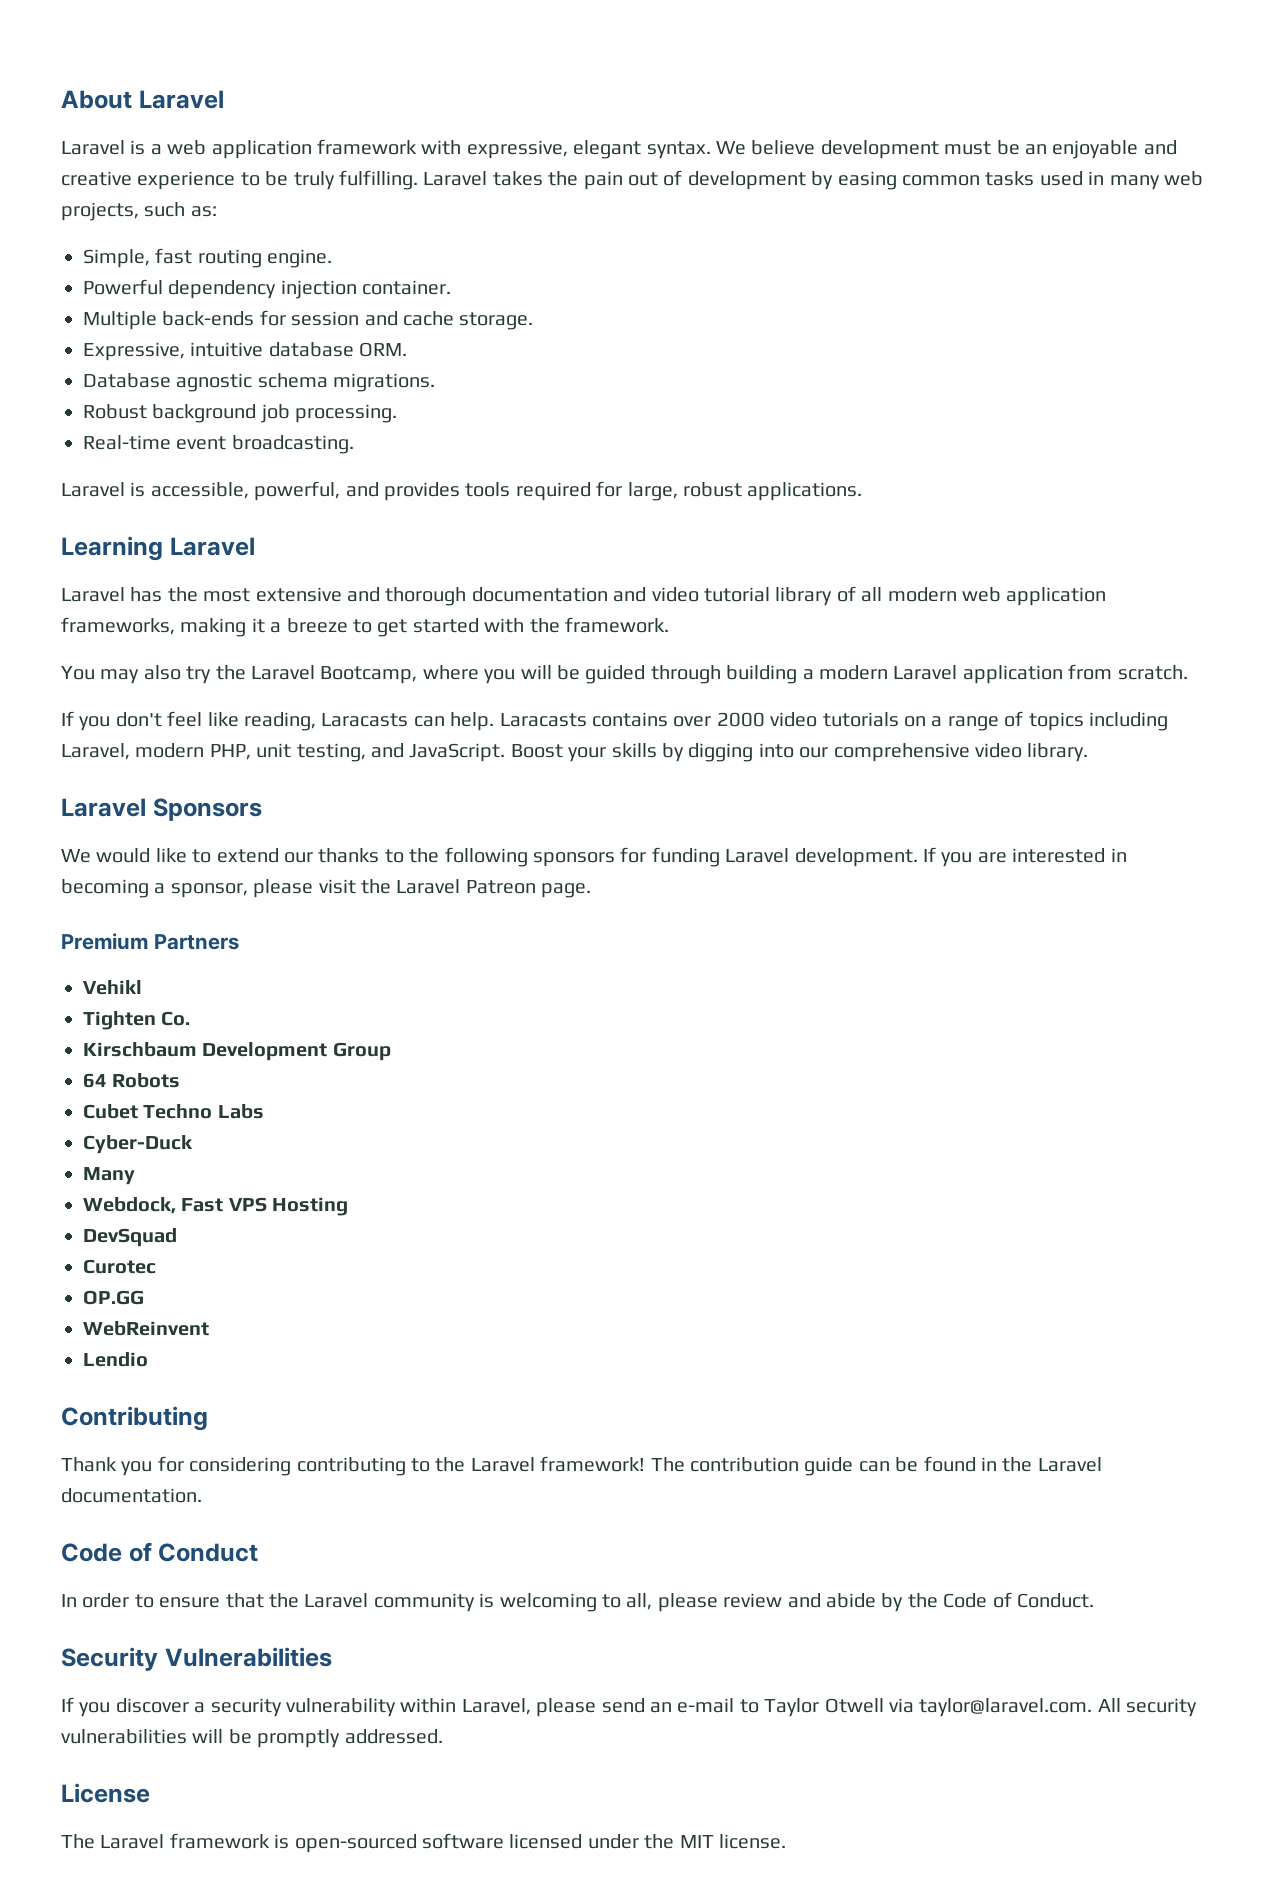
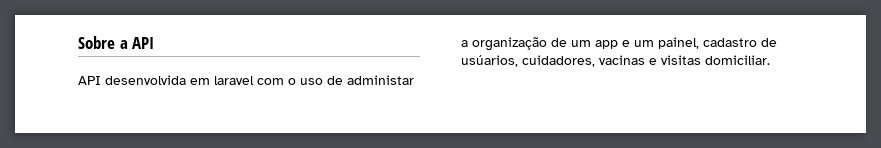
[61,90,224,109] [61,139,1177,159] [61,170,1203,190] [61,202,217,221] [83,248,333,268] [83,279,452,299] [83,310,534,330] [83,342,408,361] [83,373,436,392] [83,404,398,423] [83,435,354,454] [61,481,863,501] [61,536,255,561] [61,586,1107,606] [61,617,669,637] [61,664,1188,684] [61,711,1168,731] [61,743,1089,762] [61,798,262,821] [61,847,1127,867] [61,879,592,898] [61,933,239,950] [83,980,142,995] [83,1011,191,1030] [83,1042,391,1061] [83,1073,181,1088] [83,1104,264,1119] [83,1135,193,1154] [83,1167,135,1185] [83,1197,349,1216] [83,1228,177,1247] [83,1259,156,1274] [83,1290,144,1305] [83,1321,209,1336] [83,1352,148,1367] [61,1406,208,1431] [61,1456,1102,1476] [61,1488,202,1503] [61,1542,259,1562] [61,1592,1094,1612] [61,1647,332,1671] [61,1697,1198,1717] [61,1729,443,1748] [61,1783,150,1803] [61,1833,786,1853] About Laravel // Laravel is a web application framework with expressive, elegant syntax. We believe development must be an enjoyable and creative experience to be truly fulfilling. Laravel takes the pain out of development by easing common tasks used in many web projects, such as: // Simple, fast routing engine. // Powerful dependency injection container. // Multiple back-ends for session and cache storage. // Expressive, intuitive database ORM. // Database agnostic schema migrations. // Robust background job processing. // Real-time event broadcasting. // Laravel is accessible, powerful, and provides tools required for large, robust applications. // Learning Laravel // Laravel has the most extensive and thorough documentation and video tutorial library of all modern web application frameworks, making it a breeze to get started with the framework. // You may also try the Laravel Bootcamp, where you will be guided through building a modern Laravel application from scratch. // If you don't feel like reading, Laracasts can help. Laracasts contains over 2000 video tutorials on a range of topics including Laravel, modern PHP, unit testing, and JavaScript. Boost your skills by digging into our comprehensive video library. // Laravel Sponsors // We would like to extend our thanks to the following sponsors for funding Laravel development. If you are interested in becoming a sponsor, please visit the Laravel Patreon page. // Premium Partners // Vehikl // Tighten Co. // Kirschbaum Development Group // 64 Robots // Cubet Techno Labs // Cyber-Duck // Many // Webdock, Fast VPS Hosting // DevSquad // Curotec // OP.GG // WebReinvent // Lendio // Contributing // Thank you for considering contributing to the Laravel framework! The contribution guide can be found in the Laravel documentation. // Code of Conduct // In order to ensure that the Laravel community is welcoming to all, please review and abide by the Code of Conduct. // Security Vulnerabilities // If you discover a security vulnerability within Laravel, please send an e-mail to Taylor Otwell via taylor@laravel.com. All security vulnerabilities will be promptly addressed. // License // The Laravel framework is open-sourced software licensed under the MIT license. -> [78,36,155,49] [78,75,414,85] [461,37,777,51] [461,55,770,67] Sobre a API // API desenvolvida em laravel com o uso de administar a organização de um app e um painel, cadastro de usúarios, cuidadores, vacinas e visitas domiciliar.

